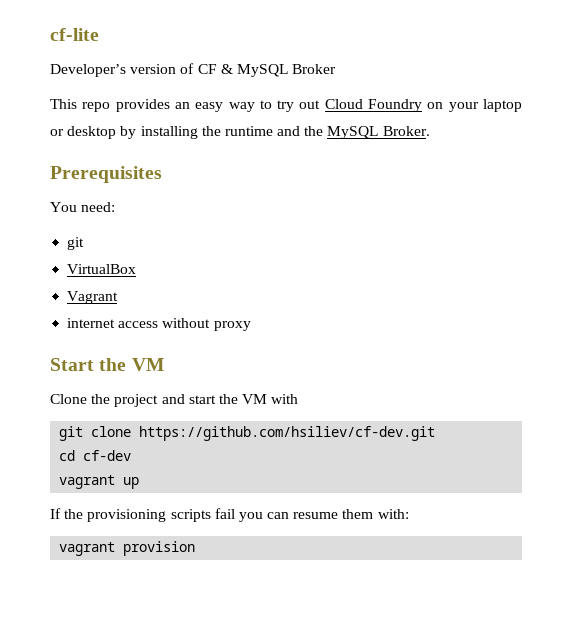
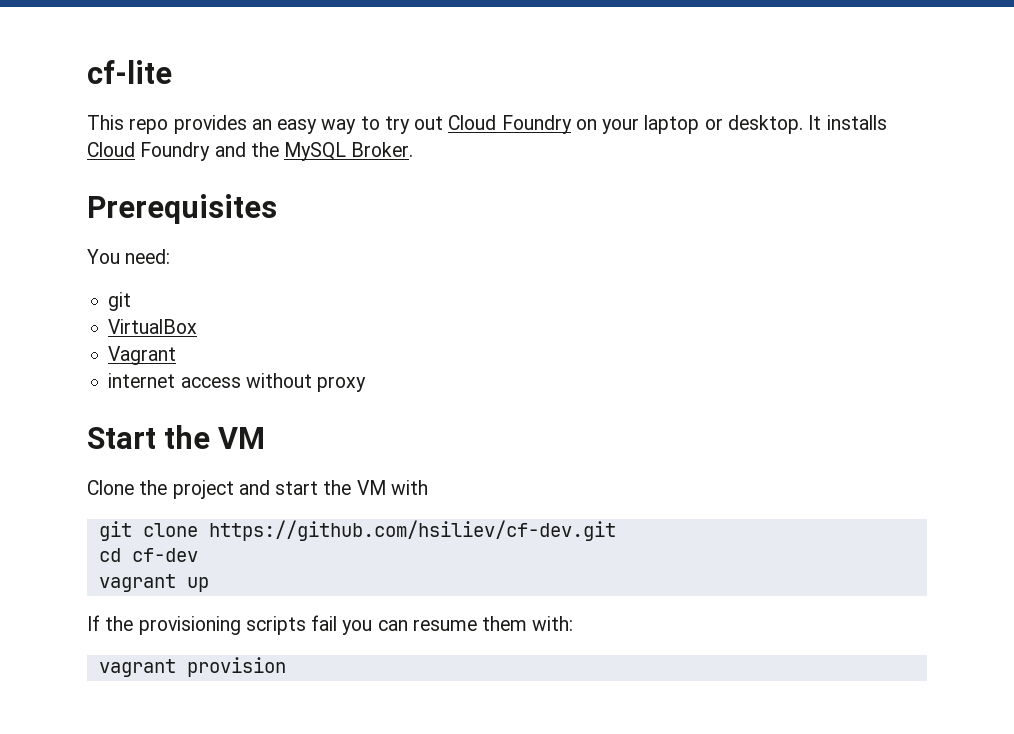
[50,63,337,77] // Developer’s version of CF & MySQL Broker -> (172, 72) none
[67,126,273,139] desktop by installing the runtime -> [727,115,887,134] [87,142,211,161] desktop. It installs Cloud Foundry

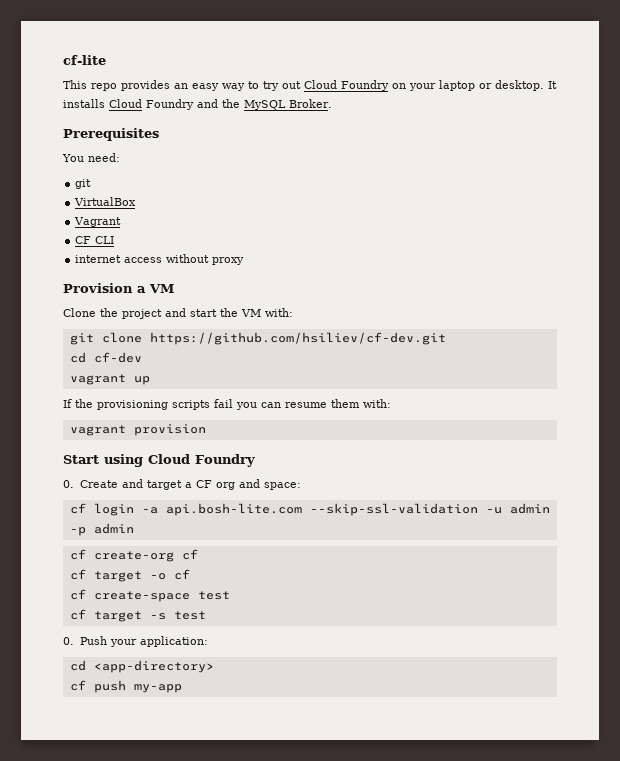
(177, 355) none -> [75,236,115,244] // CF CLI
[87,425,211,449] Start the -> [63,283,146,293] Provision a
[390,480,428,495] with -> [265,308,293,317] with:
(286, 667) none -> [63,454,255,467] [63,479,302,490] [69,503,550,516] [69,523,134,536] [69,549,198,562] [69,569,190,582] [69,589,230,602] [69,609,206,622] [63,636,209,647] [69,660,214,673] [69,680,182,693] // Start using Cloud Foundry // 0. Create and target a CF org and space: // cf login -a api.bosh-lite.com --skip-ssl-validation -u admin -p admin // cf create-org cf // cf target -o cf // cf create-space test // cf target -s test // 0. Push your application: // cd <app-directory> // cf push my-app

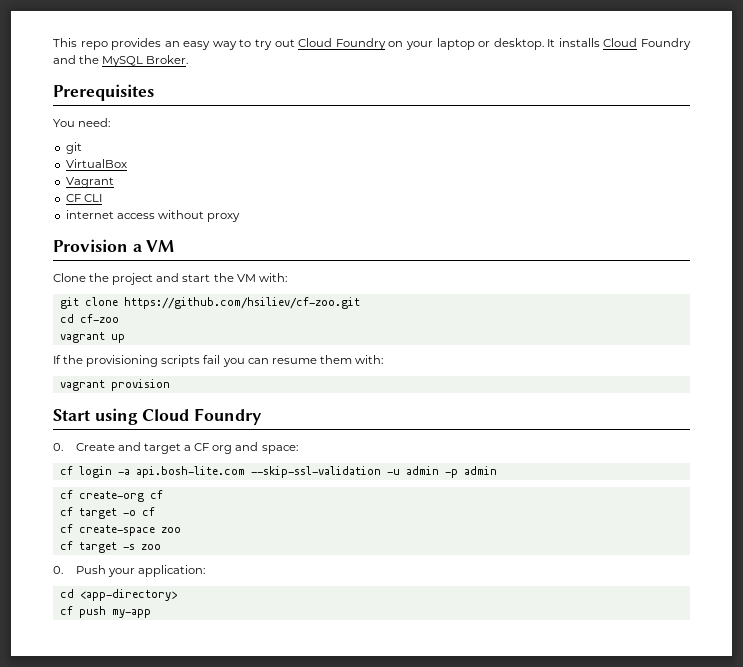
[63,55,106,65] cf-lite // -> (53, 42) none
[149,332,446,345] [69,352,142,363] https://github.com/hsiliev/cf-dev.git // cd cf-dev -> [123,297,360,309] [59,314,119,323] https://github.com/hsiliev/cf-zoo.git // cd cf-zoo
[197,591,230,600] test -> [160,527,181,533] zoo
[173,611,206,620] test -> [140,544,161,550] zoo

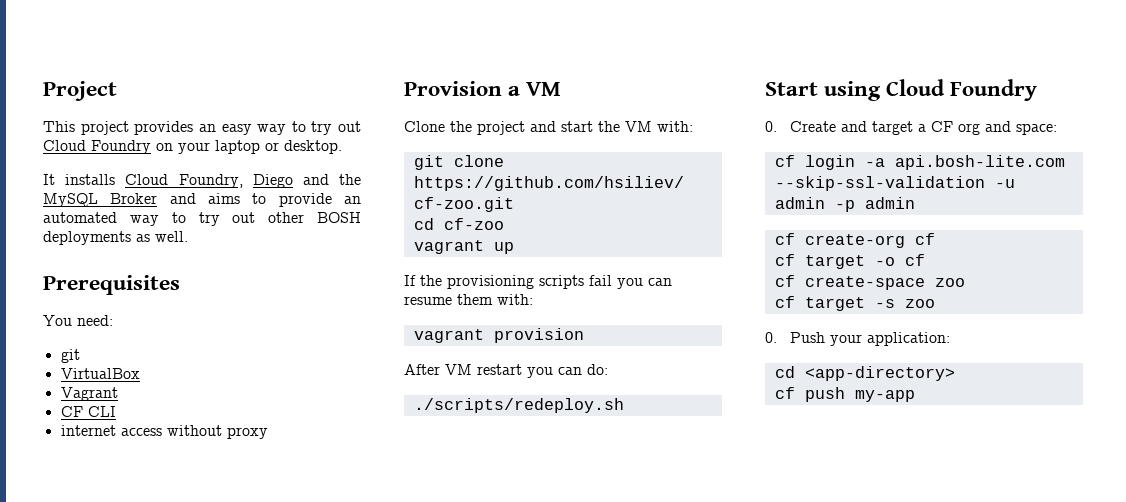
[53,38,108,50] This repo -> [43,81,117,101] [43,121,129,135] Project // This project
(544, 44) none -> (342, 147) //
[640,38,691,50] Foundry -> [178,174,293,188] Foundry, Diego
[146,55,189,64] Broker. -> [110,193,361,207] [43,212,361,226] [43,231,188,245] Broker and aims to provide an automated way to try out other BOSH deployments as well.
(170, 385) none -> [404,364,608,378] [413,398,624,413] // After VM restart you can do: // ./scripts/redeploy.sh

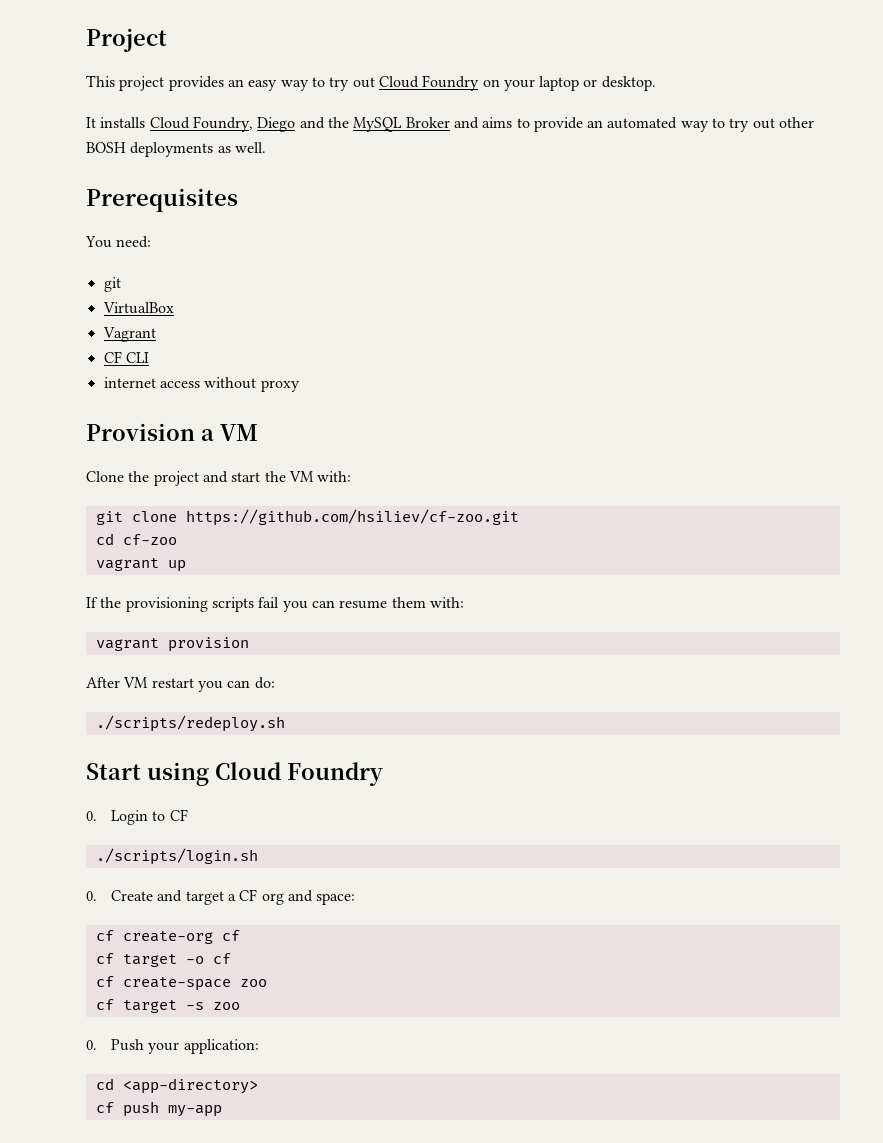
(1038, 90) none -> [86,809,188,825] [95,848,258,865] // 0. Login to CF // ./scripts/login.sh
[774,155,1065,170] [774,176,1015,191] [774,197,915,212] // cf login -a api.bosh-lite.com --skip-ssl-validation -u admin -p admin -> (356, 899) none

